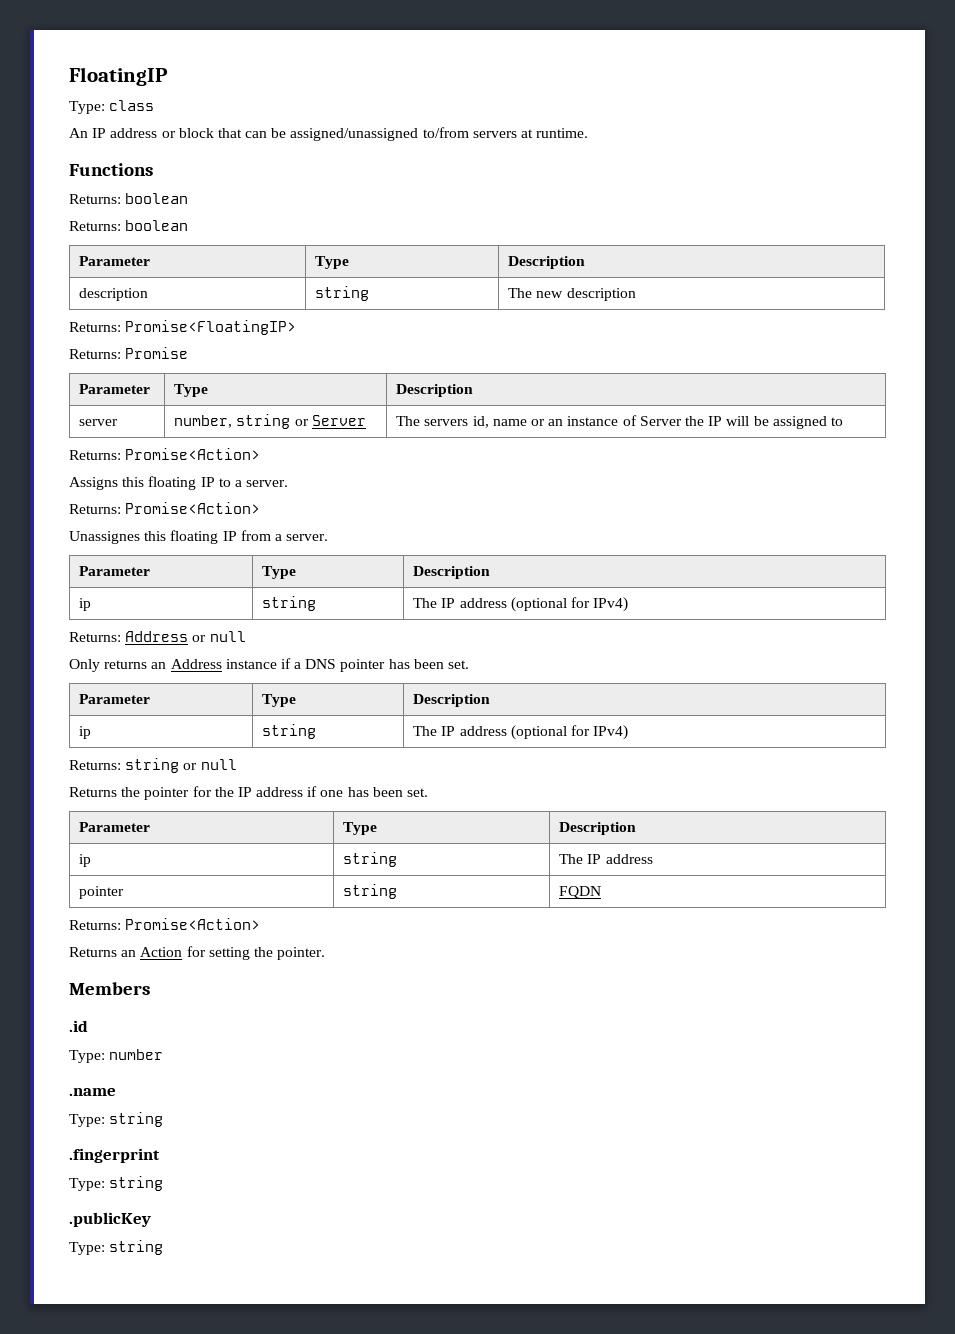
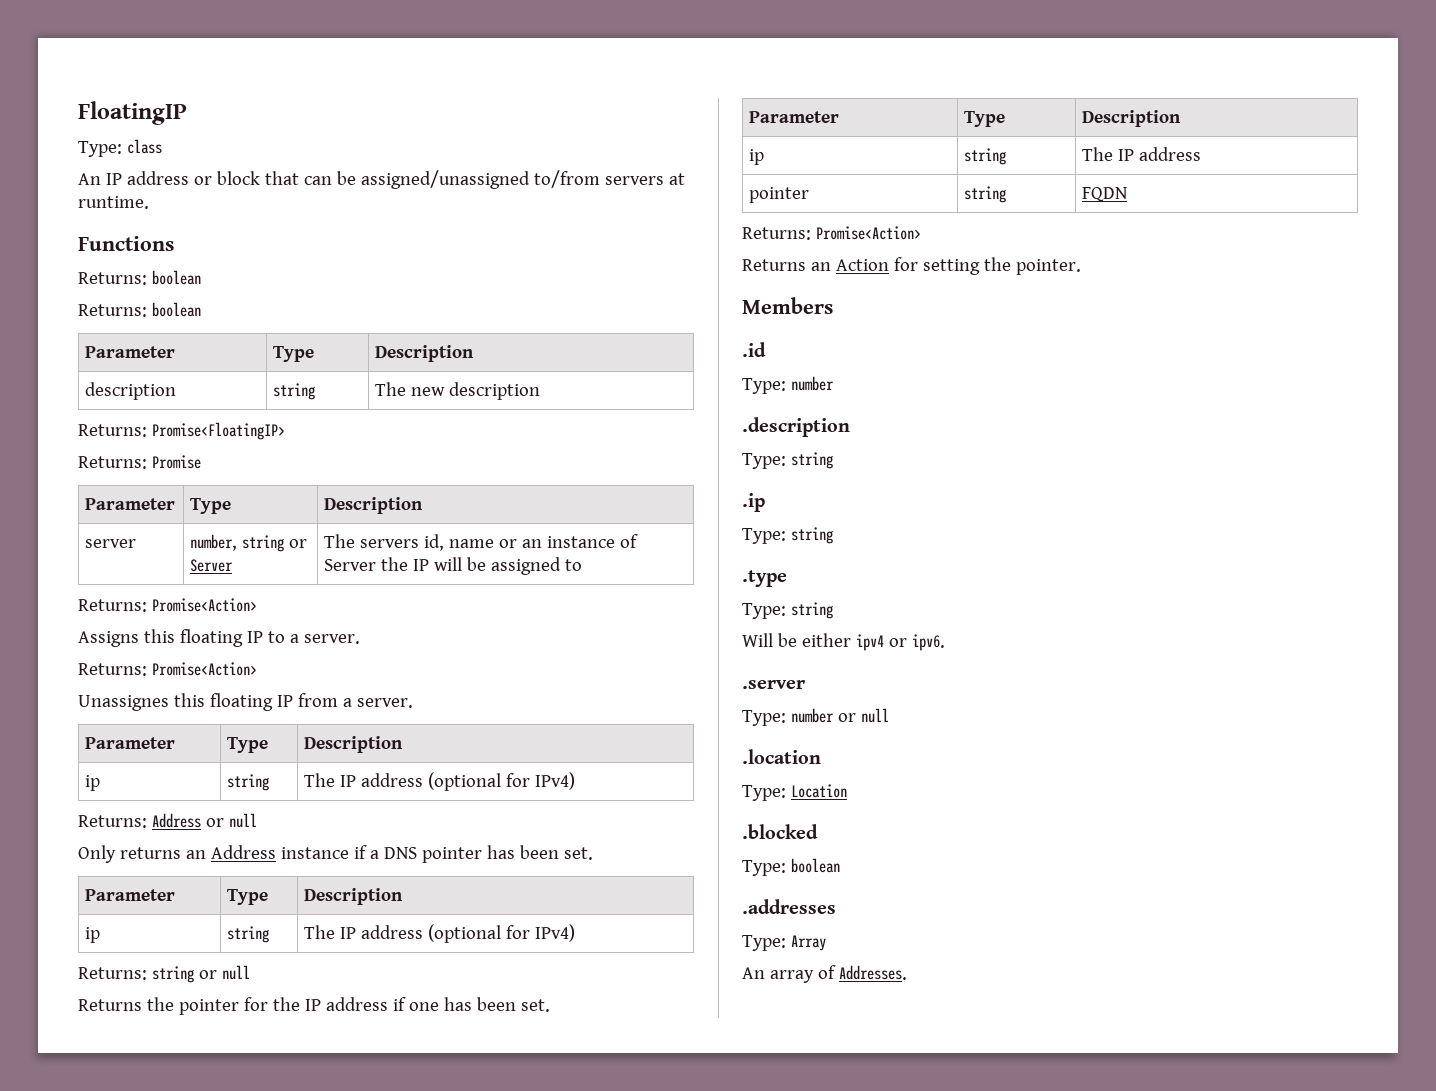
[69,1088,116,1096] [69,1112,164,1127] [69,1148,160,1163] [69,1176,164,1191] [69,1212,151,1227] [69,1240,164,1255] .name // Type: string // .fingerprint // Type: string // .publicKey // Type: string -> [742,417,850,437] [742,452,833,469] [742,493,765,512] [742,527,833,544] [742,570,787,587] [742,602,833,619] [742,633,945,651] [742,680,805,689] [742,708,889,726] [742,749,821,764] [742,784,847,801] [742,824,818,839] [742,858,840,876] [742,899,836,914] [742,935,826,951] [742,965,907,983] .description // Type: string // .ip // Type: string // .type // Type: string // Will be either ipv4 or ipv6. // .server // Type: number or null // .location // Type: Location // .blocked // Type: boolean // .addresses // Type: Array // An array of Addresses.

